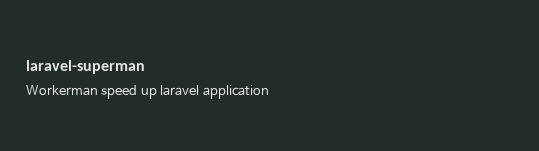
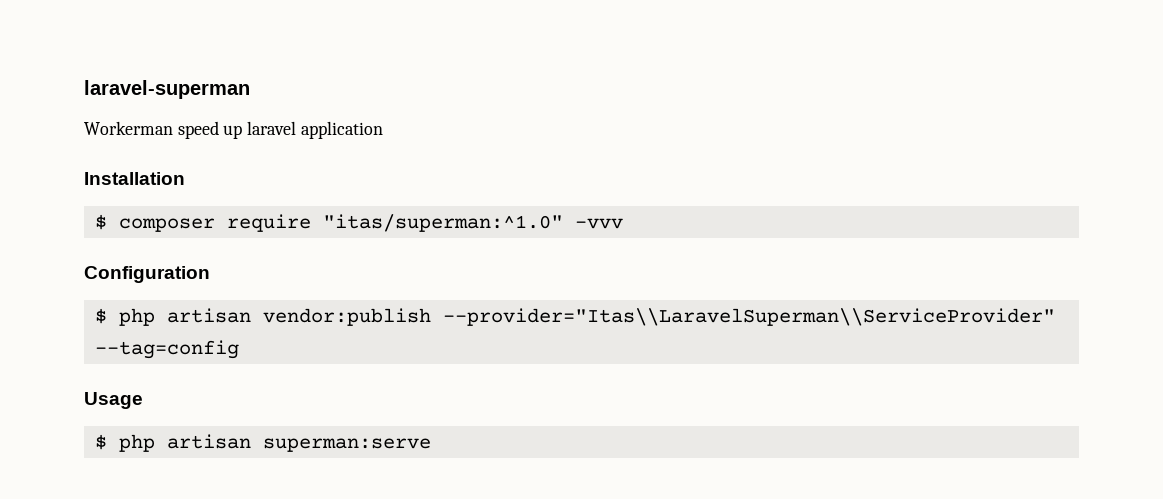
(269, 92) none -> [84,172,185,185] [94,214,623,232] [84,266,210,283] [94,308,1055,326] [94,340,239,359] [84,392,143,409] [94,434,431,452] // Installation // $ composer require "itas/superman:^1.0" -vvv // Configuration // $ php artisan vendor:publish --provider="Itas\\LaravelSuperman\\ServiceProvider" --tag=config // Usage // $ php artisan superman:serve

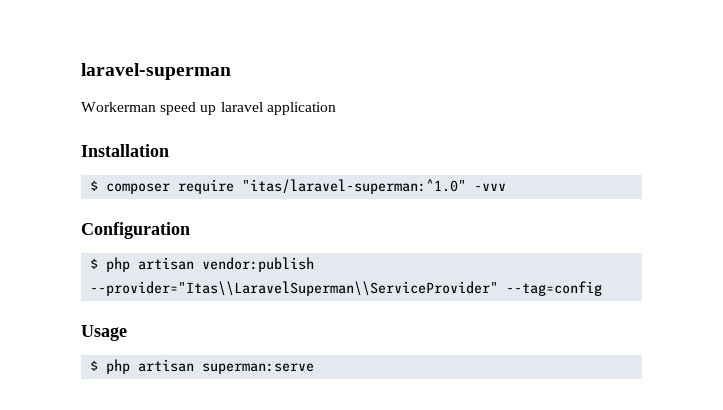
[322,214,563,232] "itas/superman:^1.0" -> [242,179,467,194] "itas/laravel-superman:^1.0"

